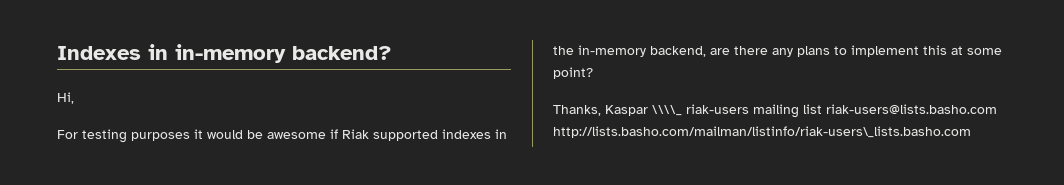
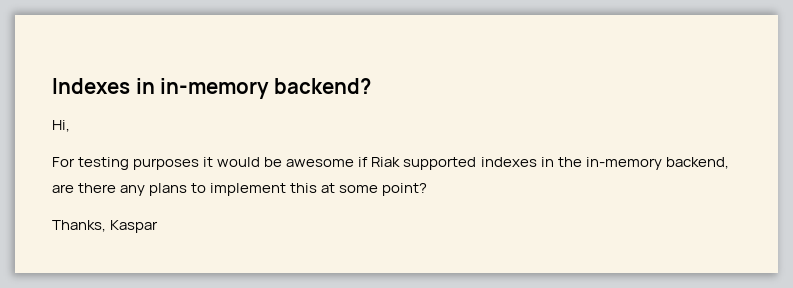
[652,104,997,118] [553,126,971,138] \\\\_ riak-users mailing list riak-users@lists.basho.com http://lists.basho.com/mailman/listinfo/riak-users\_lists.basho.com -> (159, 226) none

